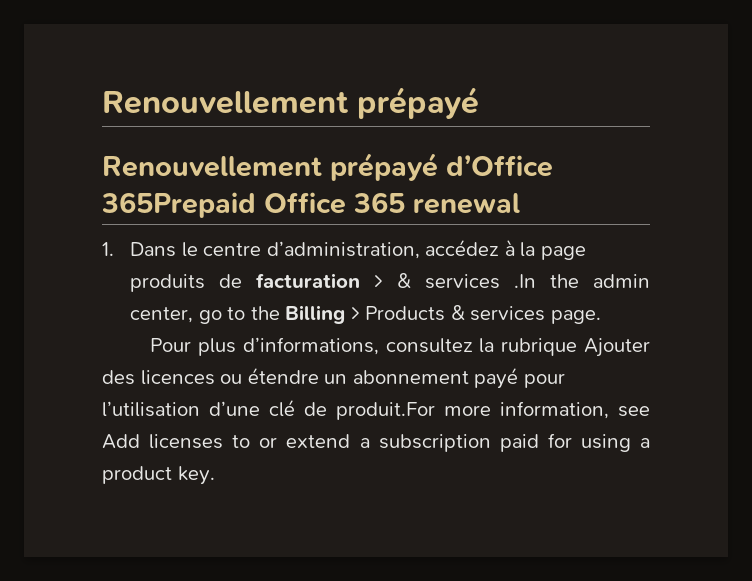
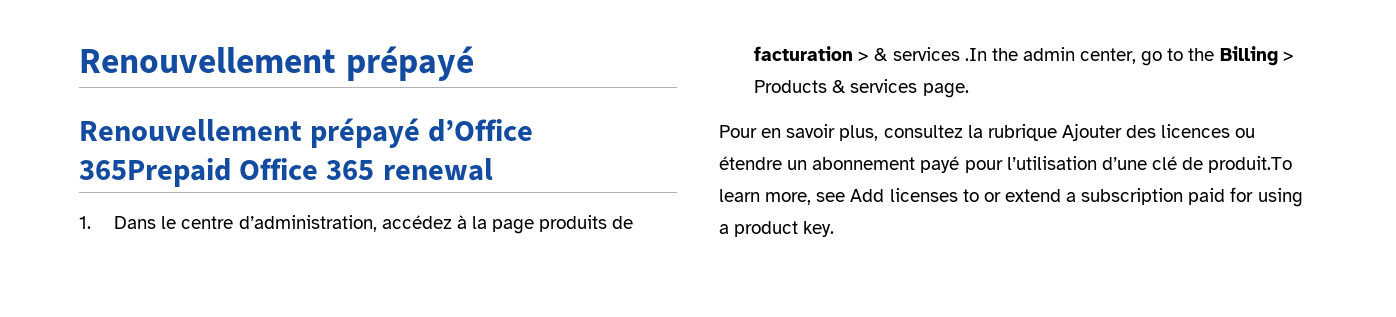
[198,337,379,356] plus d’informations, -> [761,124,879,141] en savoir plus,
[336,401,609,420] produit.For more information, -> [1208,156,1293,173] [719,189,812,205] produit.To learn more,

